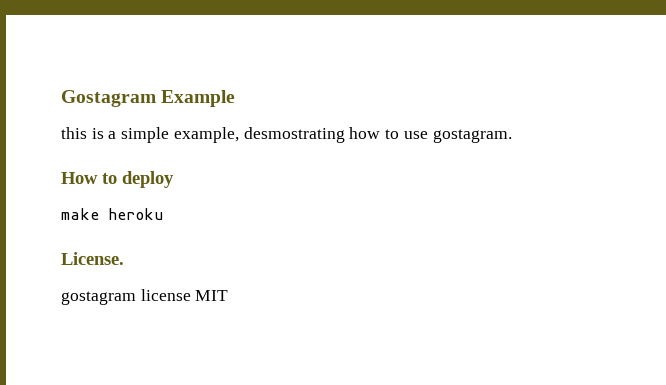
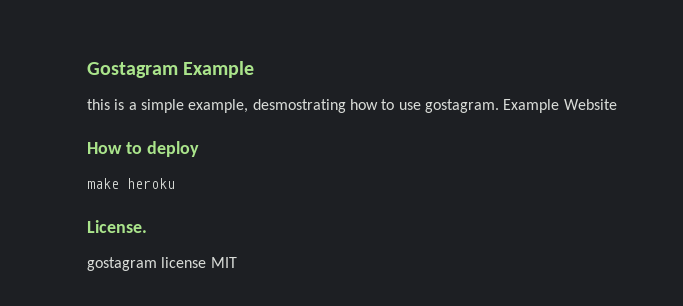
(512, 136) none -> [503,99,617,113] Example Website

